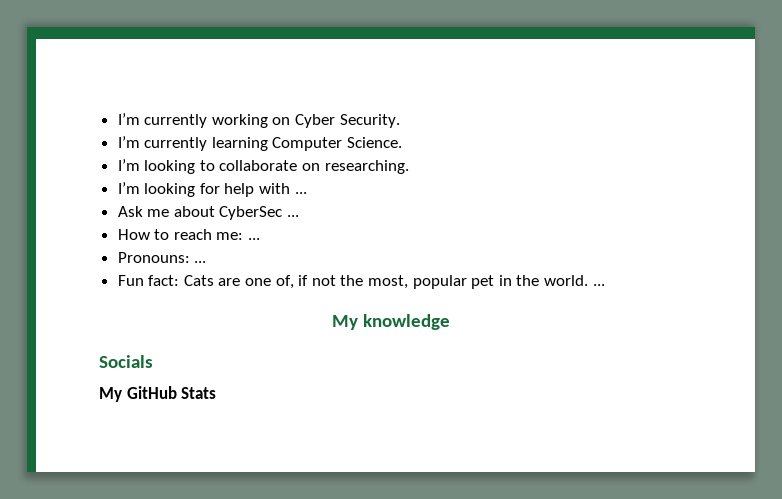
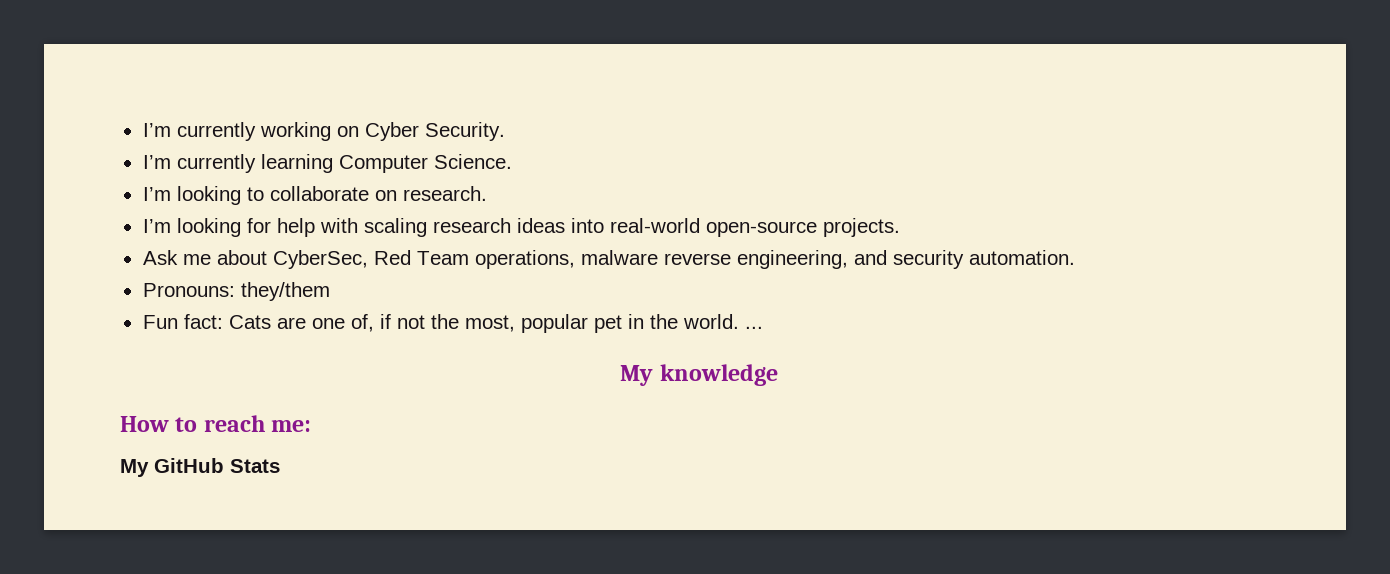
[324,160,409,174] researching. -> [402,186,487,201] research.
[294,192,307,194] [117,206,300,220] [117,229,261,240] ... // Ask me about CyberSec ... // How to reach me: ... -> [363,218,900,237] [142,250,1075,269] scaling research ideas into real-world open-source projects. // Ask me about CyberSec, Red Team operations, malware reverse engineering, and security automation.
[194,261,207,263] ... -> [240,282,330,301] they/them
[99,355,153,368] Socials -> [120,415,312,432] How to reach me:

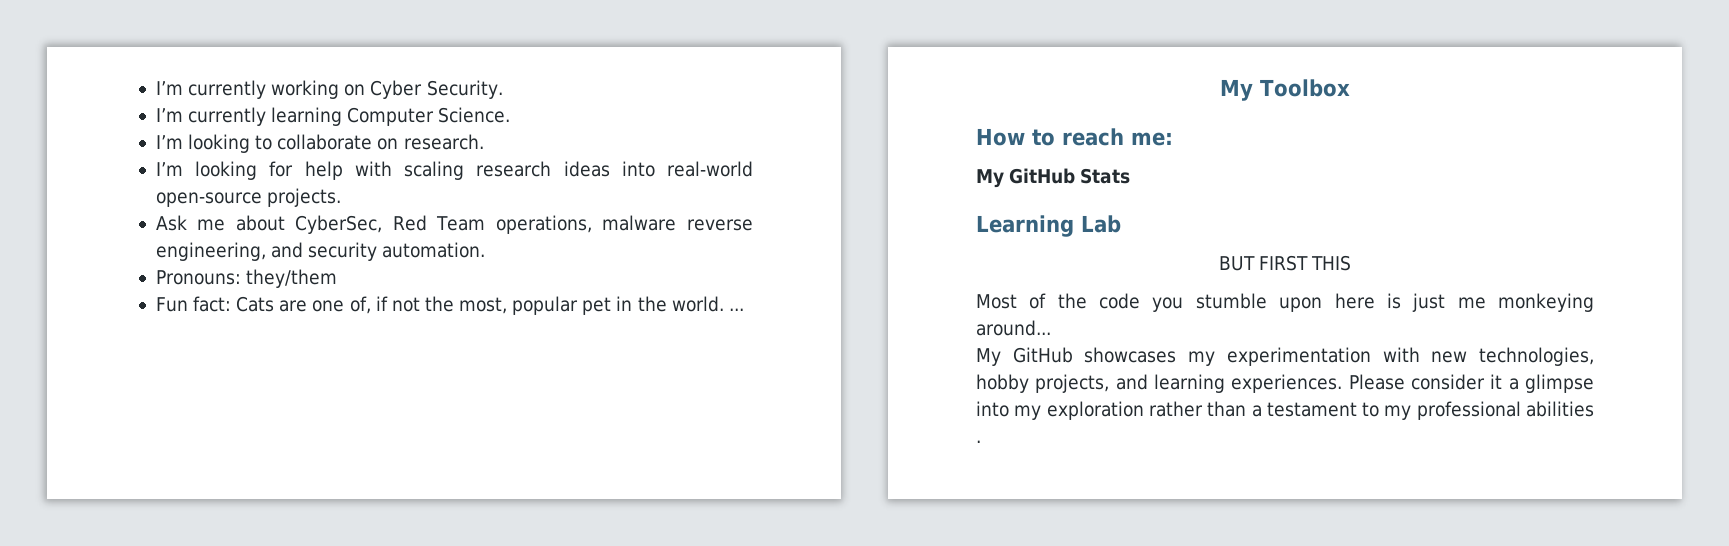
[659,364,778,386] knowledge -> [1260,79,1351,97] Toolbox
(280, 466) none -> [976,215,1121,237] [1218,255,1352,271] [976,293,1595,312] [976,320,1051,336] [976,347,1594,366] [976,374,1594,393] [976,401,1594,420] [976,440,981,443] // Learning Lab // BUT FIRST THIS // Most of the code you stumble upon here is just me monkeying around... // My GitHub showcases my experimentation with new technologies, hobby projects, and learning experiences. Please consider it a glimpse into my exploration rather than a testament to my professional abilities .

